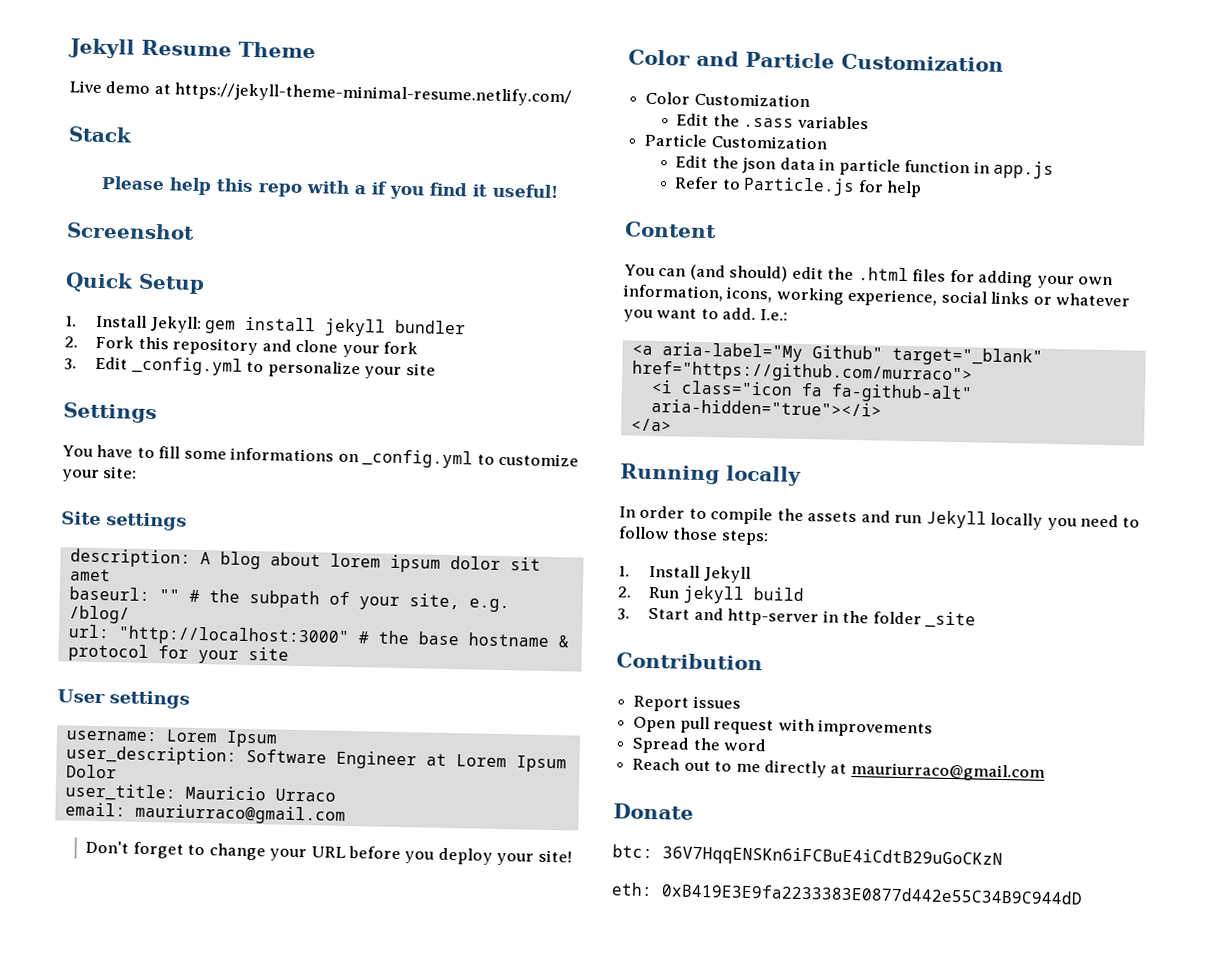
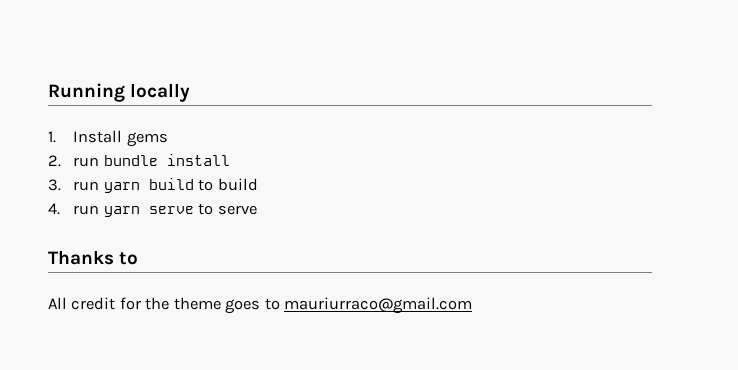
[68,38,316,59] [69,80,573,107] [68,126,133,143] [100,175,558,200] [66,222,195,240] [65,272,205,295] [65,314,467,337] [64,335,419,358] [64,356,436,379] [63,402,157,424] [62,444,580,469] [61,466,138,482] [61,511,187,531] [69,548,541,573] [69,568,111,582] [68,586,510,613] [68,605,130,624] [67,624,570,648] [67,643,289,664] [57,689,190,709] [65,729,278,748] [65,745,567,773] [65,764,117,779] [64,783,336,802] [64,802,346,825] [85,840,572,866] [628,49,1004,72] [645,91,810,108] [676,113,869,130] [644,133,827,150] [675,155,1055,179] [674,176,923,198] [624,221,717,239] [624,264,1113,289] [623,284,1131,307] [623,307,788,322] [631,342,1043,367] [631,360,973,385] [650,379,973,404] [650,398,882,417] [630,418,672,432] [620,463,802,486] [619,505,1141,531] [618,526,769,546] [618,564,751,583] [617,585,805,604] [617,607,977,629] [616,652,763,671] [633,695,741,712] [633,716,933,738] [632,736,768,754] [632,757,1045,782] [613,803,694,820] [612,844,1003,870] [611,882,1083,905] Jekyll Resume Theme // Live demo at https://jekyll-theme-minimal-resume.netlify.com/ // Stack // Please help this repo with a if you find it useful! // Screenshot // Quick Setup // 1. Install Jekyll: gem install jekyll bundler // 2. Fork this repository and clone your fork // 3. Edit _config.yml to personalize your site // Settings // You have to fill some informations on _config.yml to customize your site: // Site settings // description: A blog about lorem ipsum dolor sit amet // baseurl: "" # the subpath of your site, e.g. /blog/ // url: "http://localhost:3000" # the base hostname & protocol for your site // User settings // username: Lorem Ipsum // user_description: Software Engineer at Lorem Ipsum Dolor // user_title: Mauricio Urraco // email: mauriurraco@gmail.com // Don't forget to change your URL before you deploy your site! // Color and Particle Customization // Color Customization // Edit the .sass variables // Particle Customization // Edit the json data in particle function in app.js // Refer to Particle.js for help // Content // You can (and should) edit the .html files for adding your own information, icons, working experience, social links or whatever you want to add. I.e.: // <a aria-label="My Github" target="_blank" href="https://github.com/murraco"> // <i class="icon fa fa-github-alt" aria-hidden="true"></i> // </a> // Running locally // In order to compile the assets and run Jekyll locally you need to follow those steps: // 1. Install Jekyll // 2. Run jekyll build // 3. Start and http-server in the folder _site // Contribution // Report issues // Open pull request with improvements // Spread the word // Reach out to me directly at mauriurraco@gmail.com // Donate // btc: 36V7HqqENSKn6iFCBuE4iCdtB29uGoCKzN // eth: 0xB419E3E9fa2233383E0877d442e55C34B9C944dD -> [48,83,191,102] [48,130,168,147] [48,154,230,167] [48,178,258,193] [48,203,257,217] [48,250,139,265] [48,297,473,314] Running locally // 1. Install gems // 2. run bundle install // 3. run yarn build to build // 4. run yarn serve to serve // Thanks to // All credit for the theme goes to mauriurraco@gmail.com

